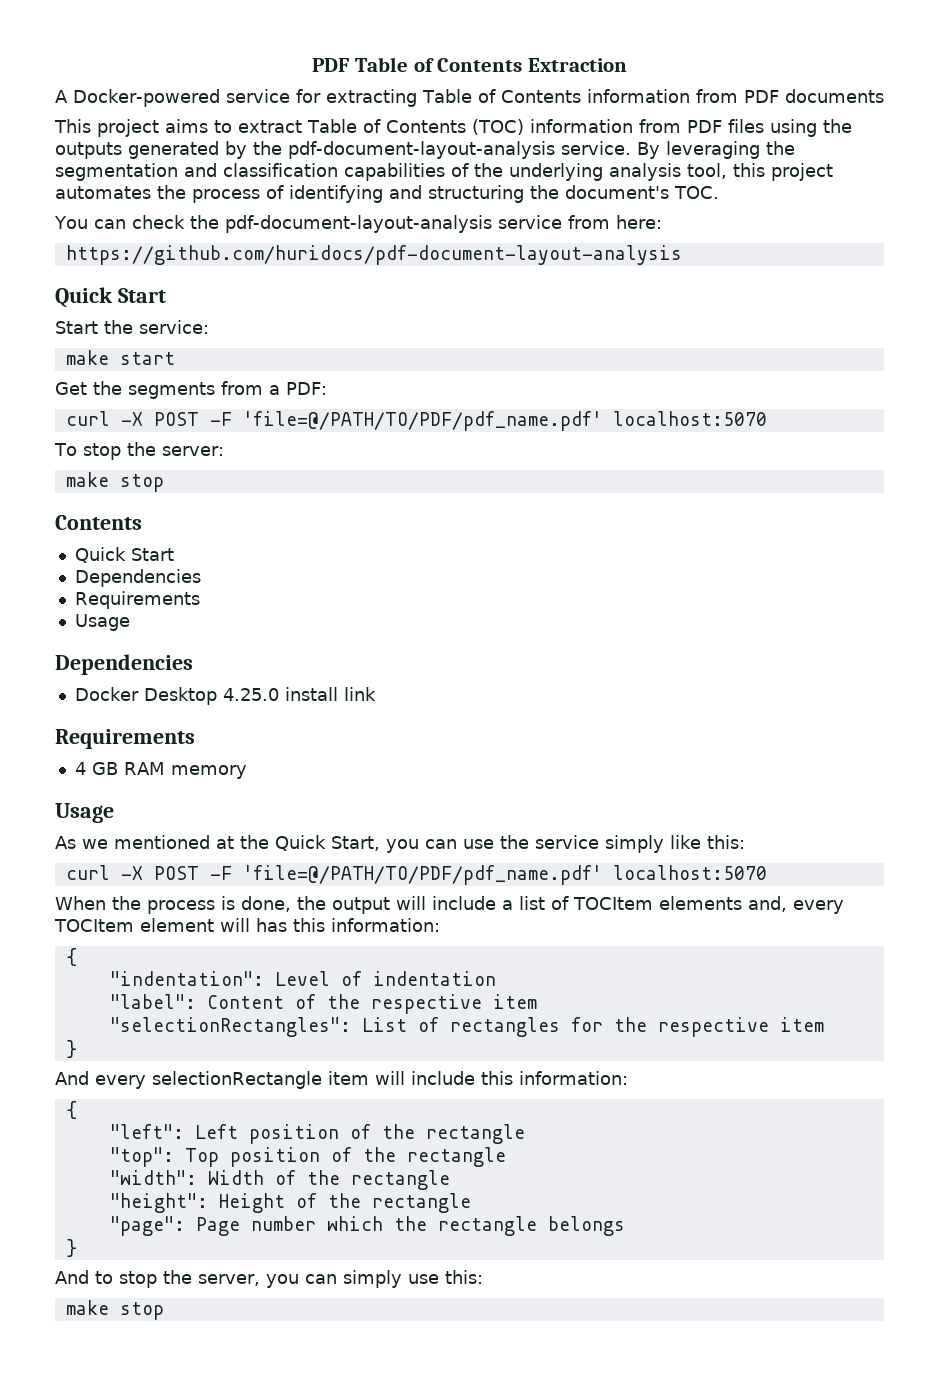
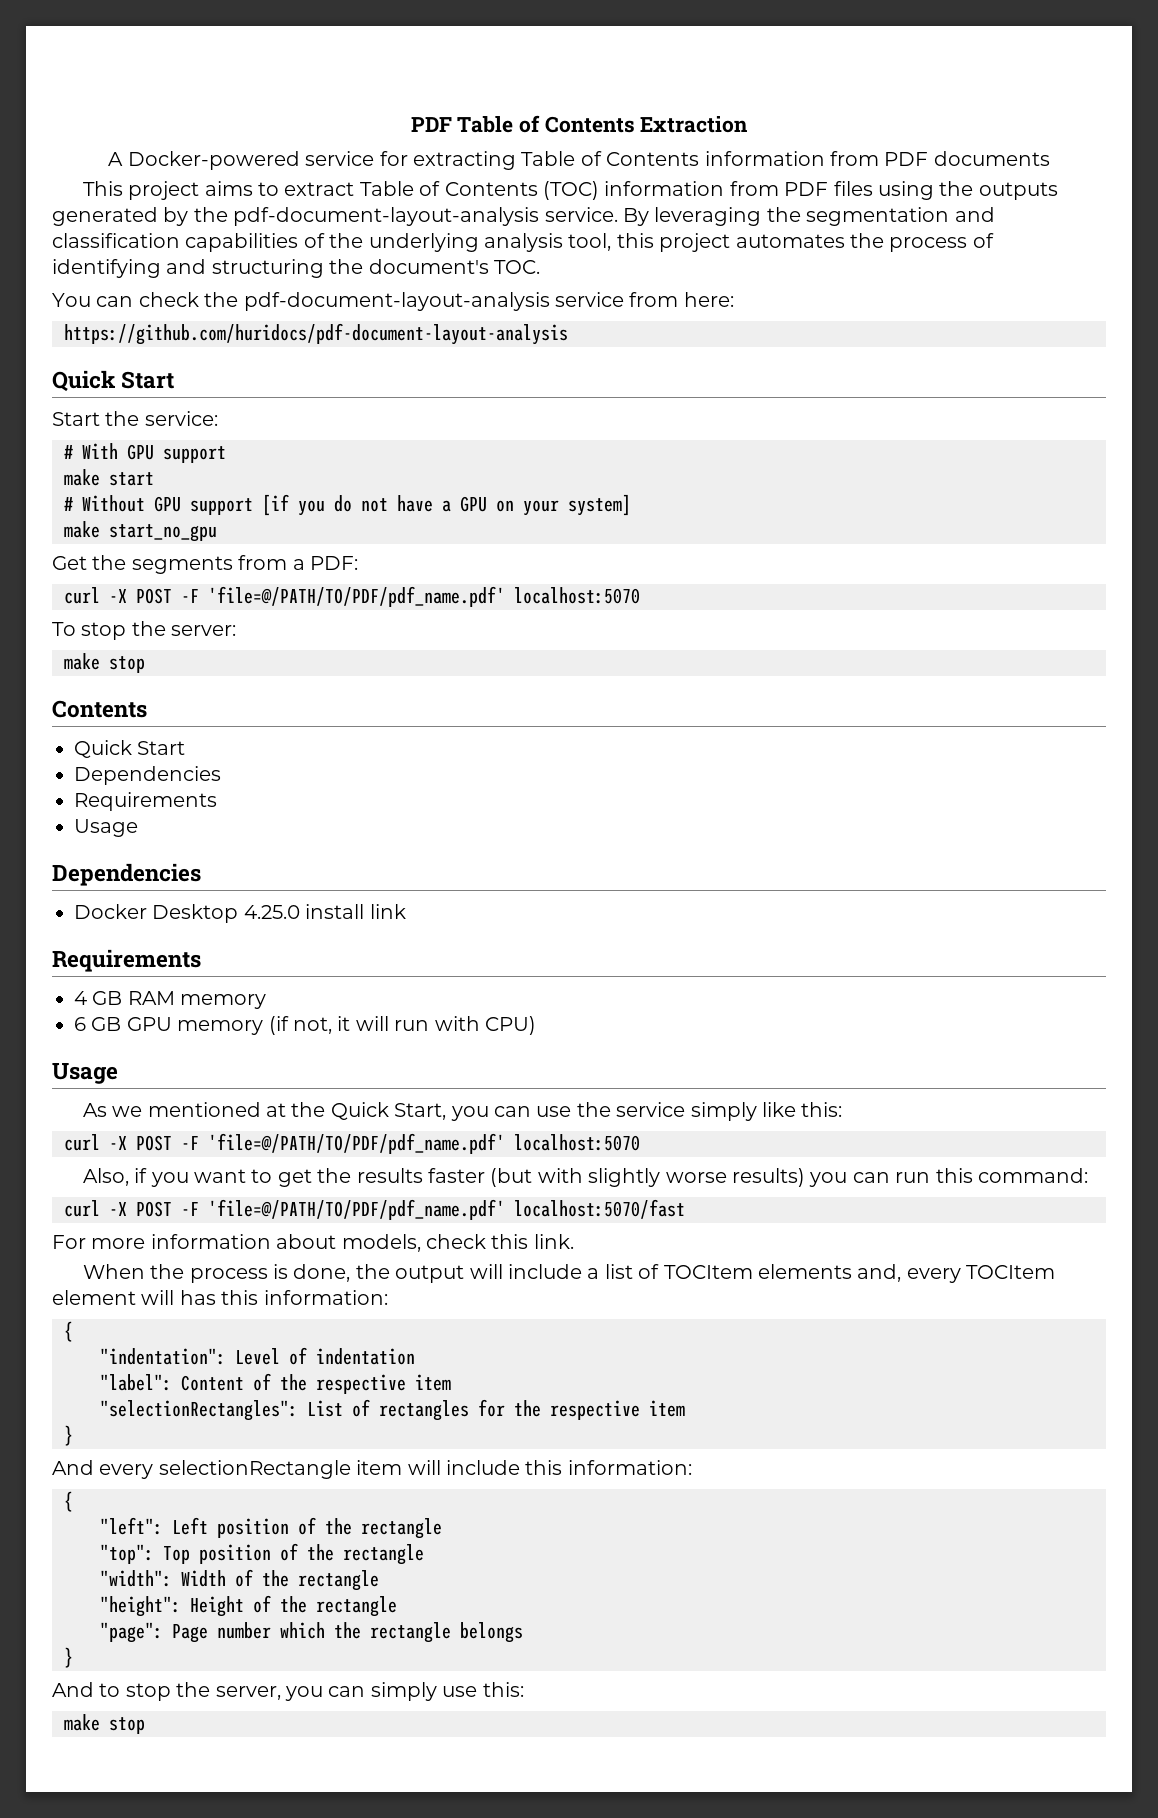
[65,350,175,365] make start -> [64,443,226,463] [64,469,154,486] [64,494,631,516] [64,521,217,542] # With GPU support // make start // # Without GPU support [if you do not have a GPU on your system] // make start_no_gpu
(247, 772) none -> [74,1016,536,1035] // 6 GB GPU memory (if not, it will run with CPU)
(767, 872) none -> [82,1168,1088,1187] [64,1199,685,1220] [52,1234,574,1252] // Also, if you want to get the results faster (but with slightly worse results) you can run this command: // curl -X POST -F 'file=@/PATH/TO/PDF/pdf_name.pdf' localhost:5070/fast // For more information about models, check this link.

